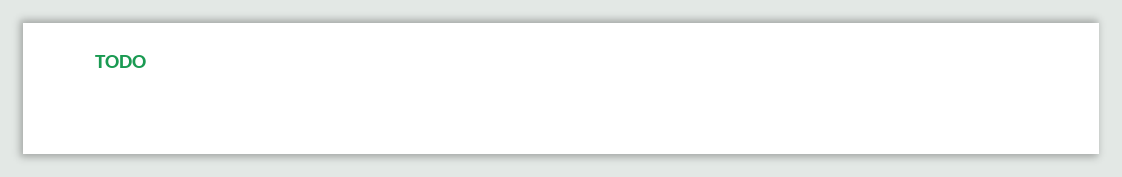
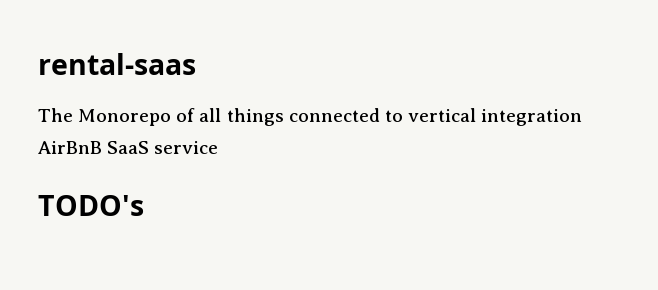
[95,55,146,68] TODO -> [38,53,196,75] [38,108,583,126] [38,141,219,154] [38,195,144,216] rental-saas // The Monorepo of all things connected to vertical integration AirBnB SaaS service // TODO's

